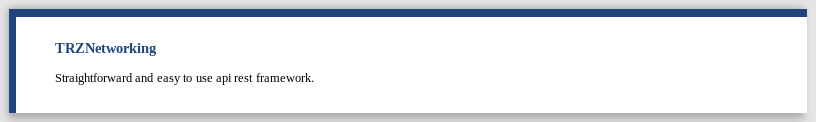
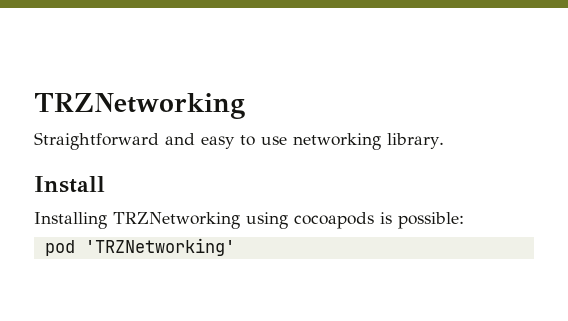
[215,73,314,85] api rest framework. -> [293,133,444,150] [34,176,105,193] [34,212,464,229] [44,238,235,256] networking library. // Install // Installing TRZNetworking using cocoapods is possible: // pod 'TRZNetworking'

